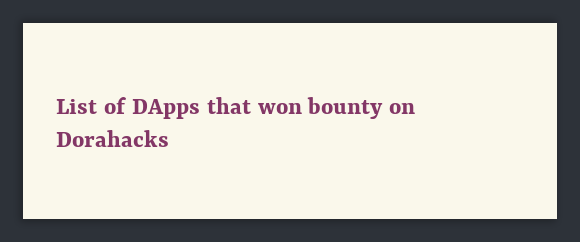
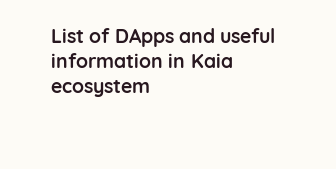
[206,97,416,119] [56,130,169,147] that won bounty on Dorahacks -> [178,28,276,43] [51,53,233,68] [51,80,150,97] and useful information in Kaia ecosystem

